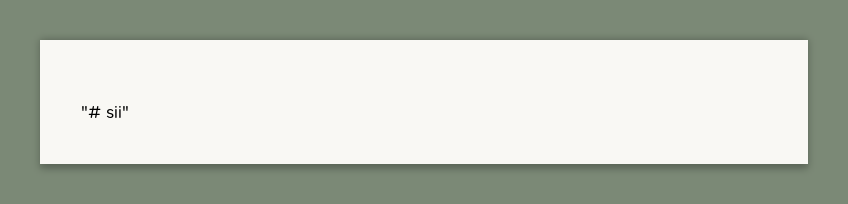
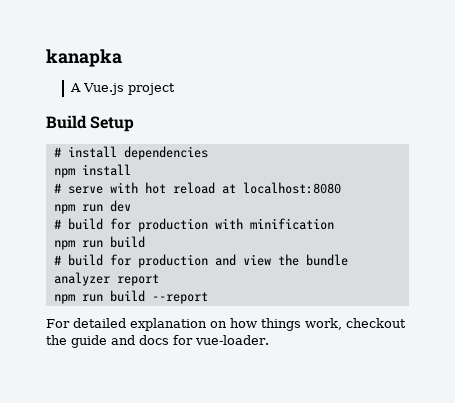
[81,105,129,119] "# sii" -> [46,49,122,67] [69,83,175,95] [46,115,135,132] [53,146,208,160] [53,164,131,178] [53,182,341,194] [53,200,131,214] [53,218,334,232] [53,236,145,250] [53,254,348,268] [53,272,159,286] [53,290,208,304] [46,318,406,331] [46,335,269,348] kanapka // A Vue.js project // Build Setup // # install dependencies // npm install // # serve with hot reload at localhost:8080 // npm run dev // # build for production with minification // npm run build // # build for production and view the bundle analyzer report // npm run build --report // For detailed explanation on how things work, checkout the guide and docs for vue-loader.

